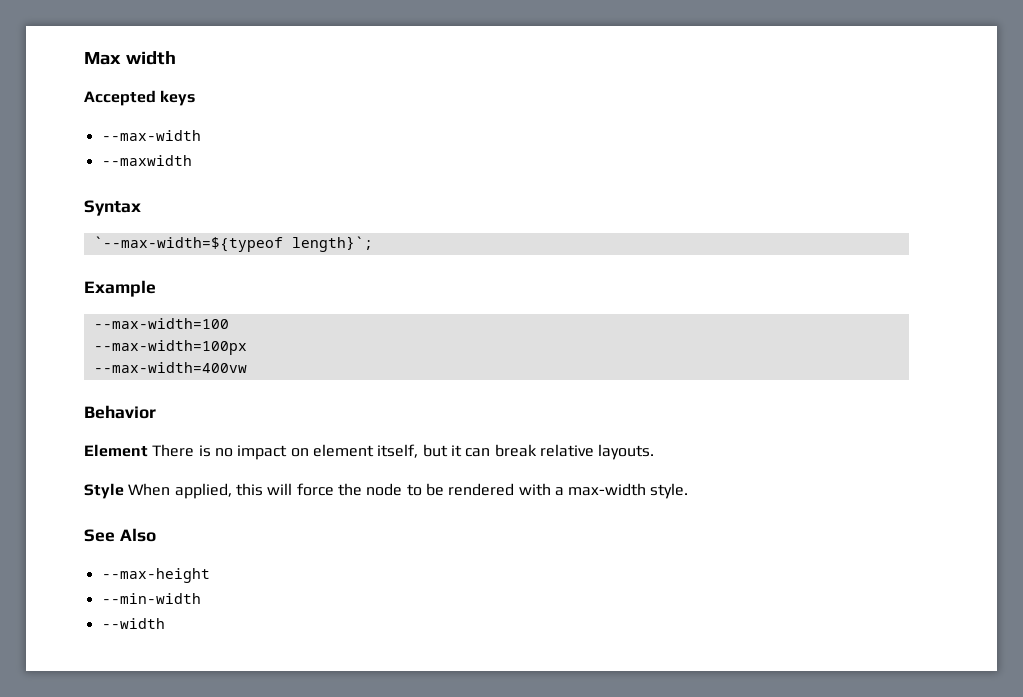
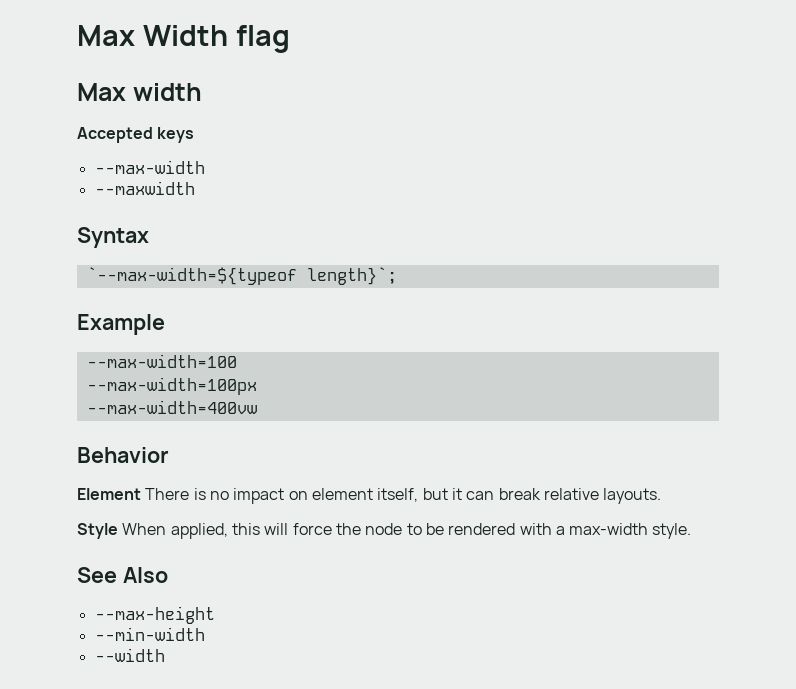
[84,52,121,65] Max -> [77,25,290,53] [77,83,126,101] Max Width flag // Max

